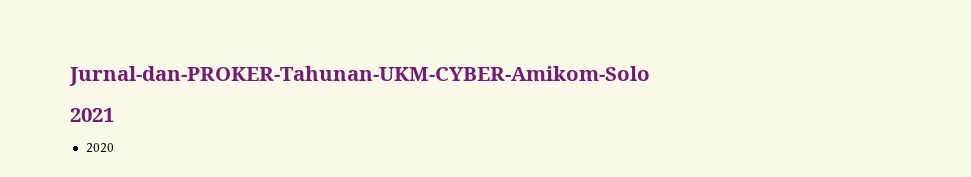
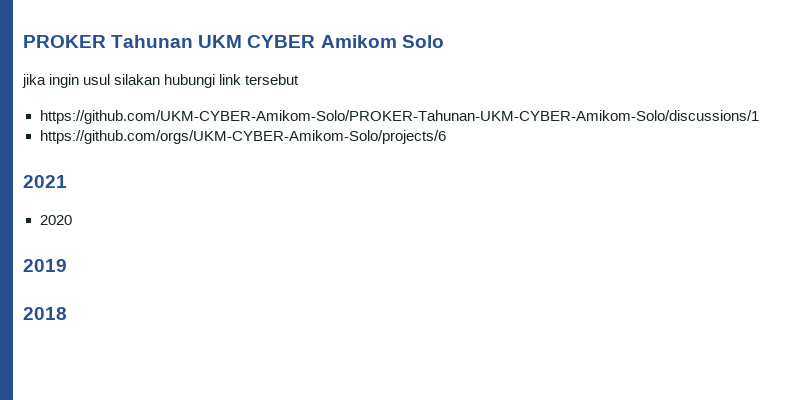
[69,66,650,86] Jurnal-dan-PROKER-Tahunan-UKM-CYBER-Amikom-Solo -> [23,35,444,48] [22,74,300,88] [39,110,759,124] [39,130,446,144] PROKER Tahunan UKM CYBER Amikom Solo // jika ingin usul silakan hubungi link tersebut // https://github.com/UKM-CYBER-Amikom-Solo/PROKER-Tahunan-UKM-CYBER-Amikom-Solo/discussions/1 // https://github.com/orgs/UKM-CYBER-Amikom-Solo/projects/6
(114, 148) none -> [23,259,67,272] [23,307,67,320] // 2019 // 2018

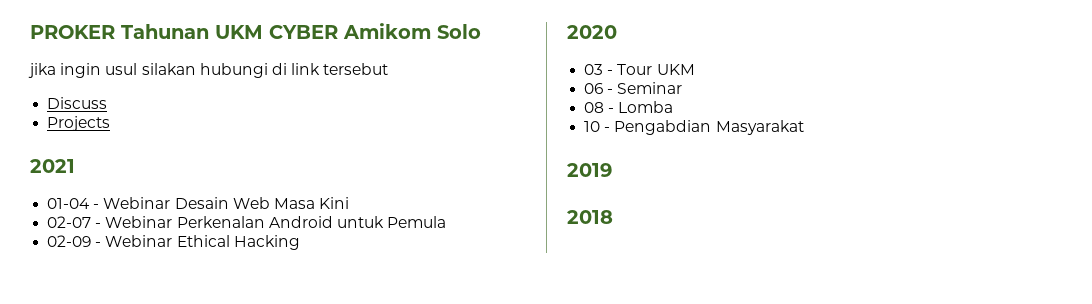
(216, 81) none -> [271,63,287,75] di
[39,110,759,124] [39,130,446,144] https://github.com/UKM-CYBER-Amikom-Solo/PROKER-Tahunan-UKM-CYBER-Amikom-Solo/discussions/1 // https://github.com/orgs/UKM-CYBER-Amikom-Solo/projects/6 -> [47,97,108,109] [47,116,111,131] Discuss // Projects
[39,215,72,225] 2020 -> [47,197,350,209] [47,216,447,228] [47,235,300,250] [567,25,617,39] [584,64,695,75] [584,82,683,94] [584,101,674,113] [584,120,804,135] 01-04 - Webinar Desain Web Masa Kini // 02-07 - Webinar Perkenalan Android untuk Pemula // 02-09 - Webinar Ethical Hacking // 2020 // 03 - Tour UKM // 06 - Seminar // 08 - Lomba // 10 - Pengabdian Masyarakat

